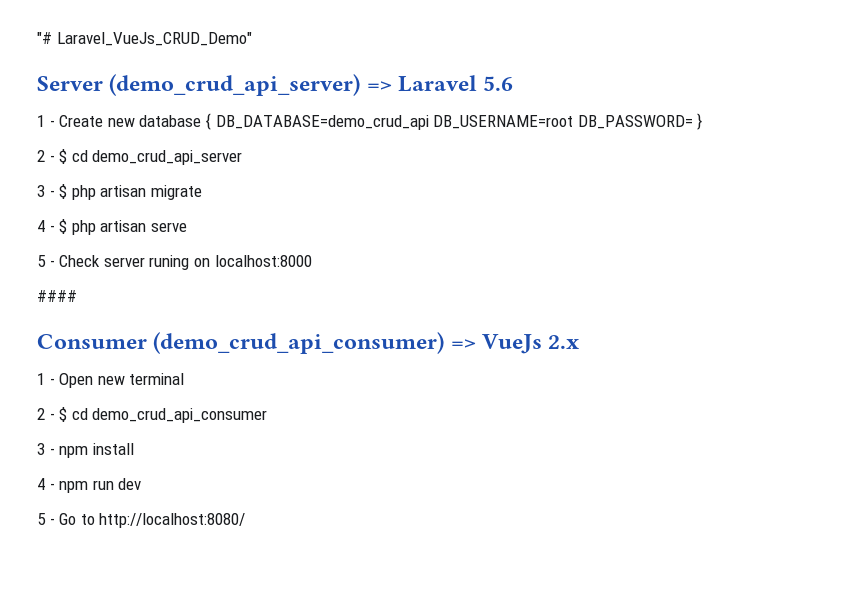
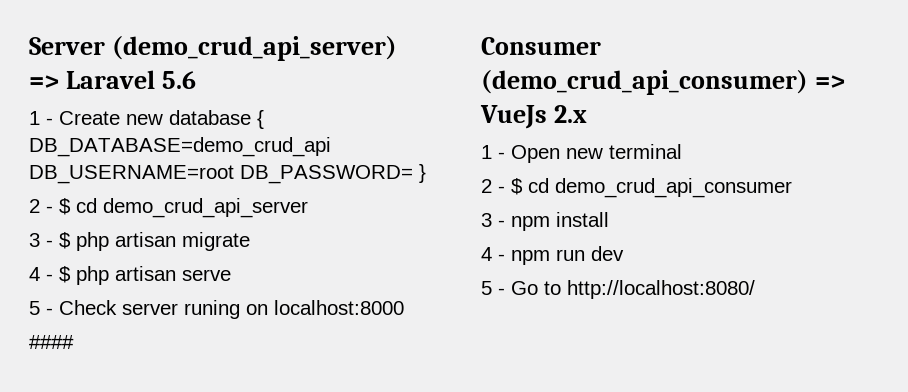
[37,32,252,46] "# Laravel_VueJs_CRUD_Demo" // -> (29, 46) none

